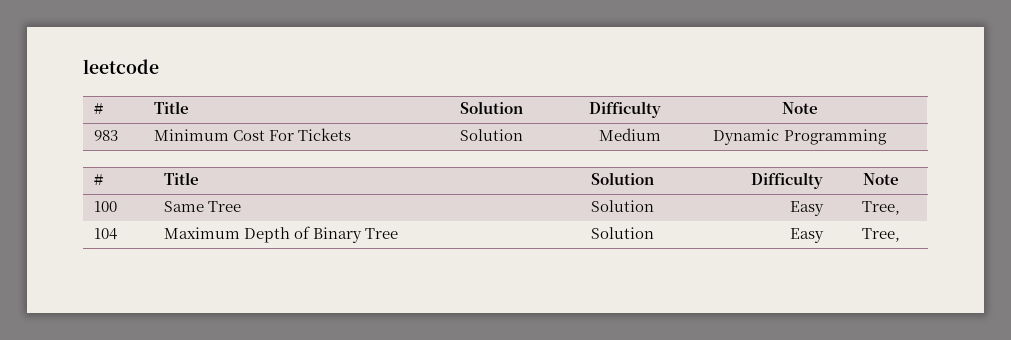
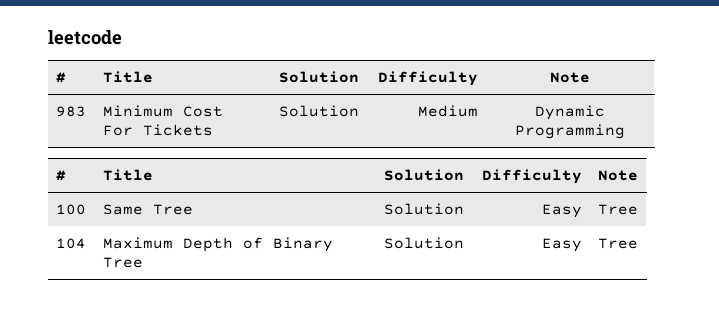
[861,201,900,215] Tree, -> [598,204,638,215] Tree
[861,228,900,242] Tree, -> [598,238,638,249] Tree

